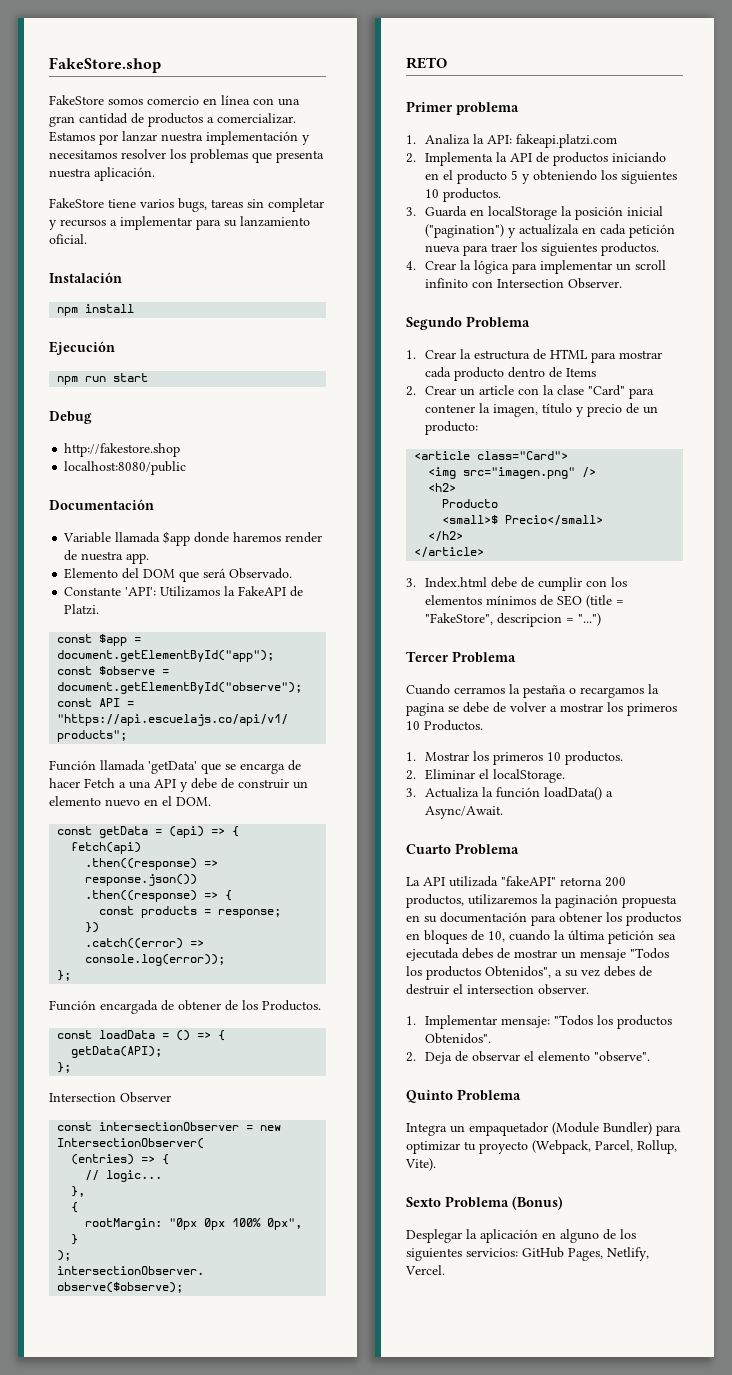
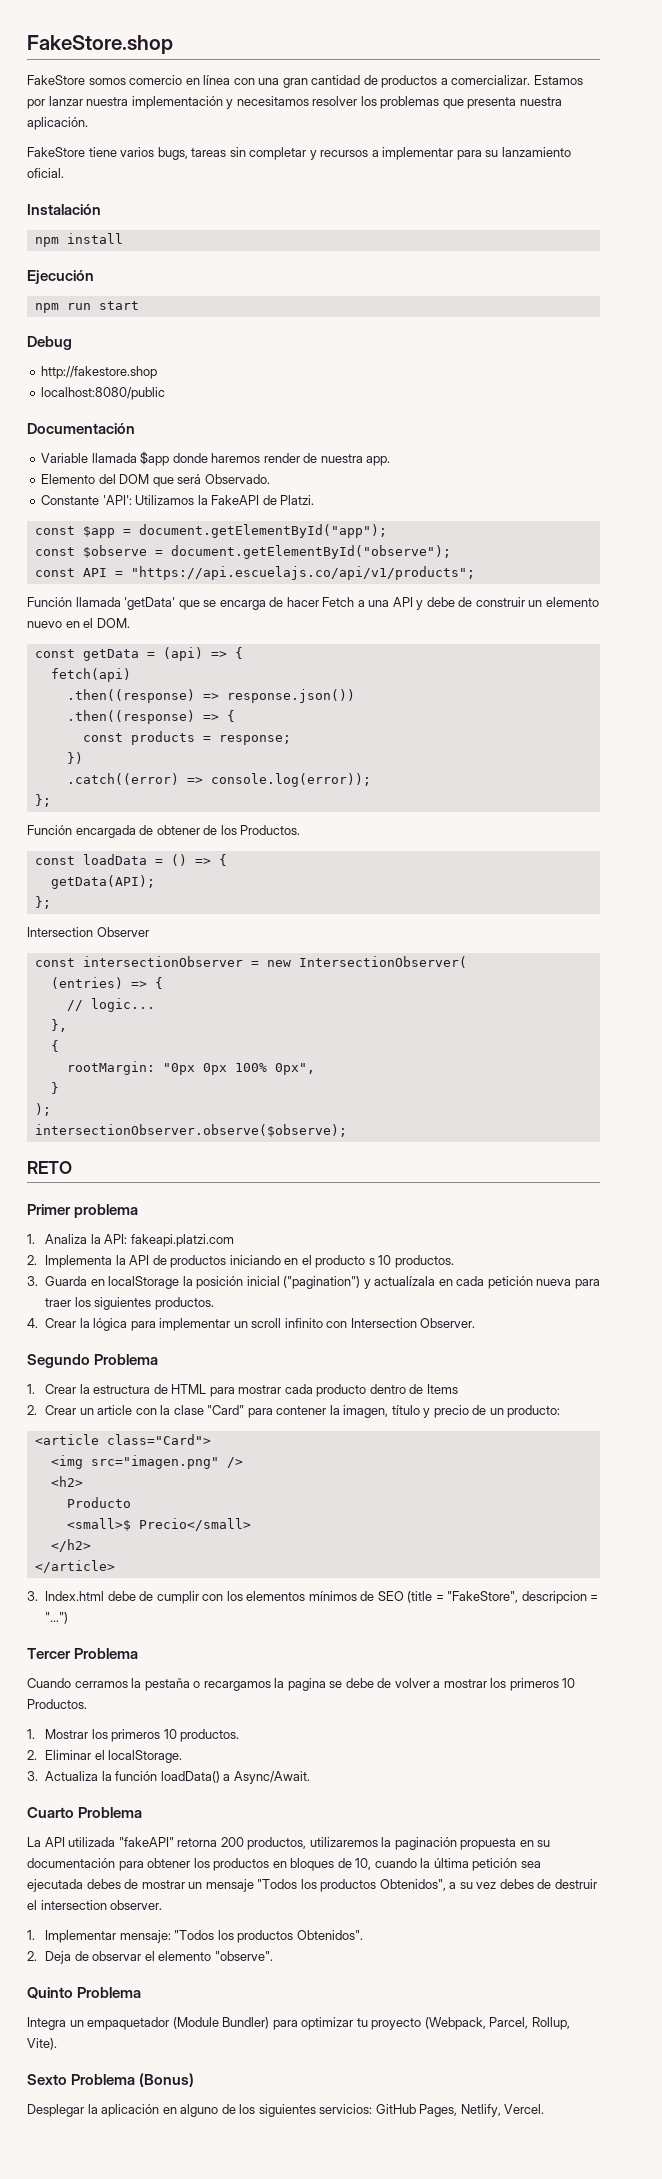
[510,170,677,184] 5 y obteniendo los siguientes -> [368,1258,375,1265] s

